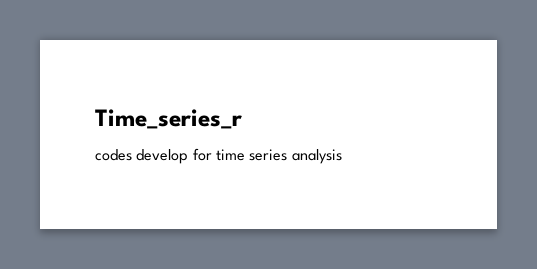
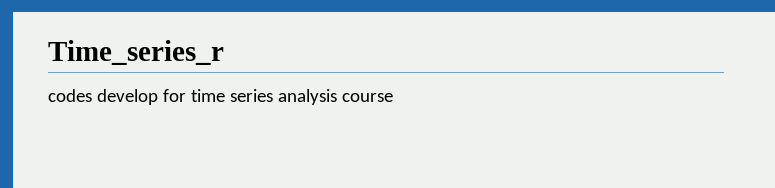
(342, 156) none -> [341,93,393,102] course

